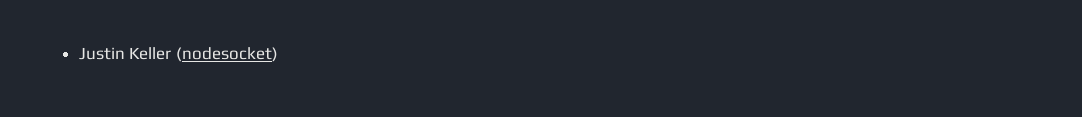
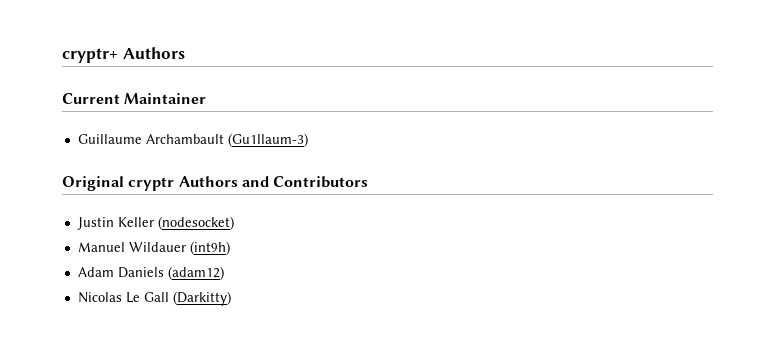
[78,47,278,62] Justin Keller (nodesocket) -> [62,47,185,63] [62,93,207,104] [77,133,308,147] [62,176,369,191] [76,216,234,230] [77,241,230,255] [77,266,224,280] [77,291,231,306] cryptr+ Authors // Current Maintainer // Guillaume Archambault (Gu1llaum-3) // Original cryptr Authors and Contributors // Justin Keller (nodesocket) // Manuel Wildauer (int9h) // Adam Daniels (adam12) // Nicolas Le Gall (Darkitty)

